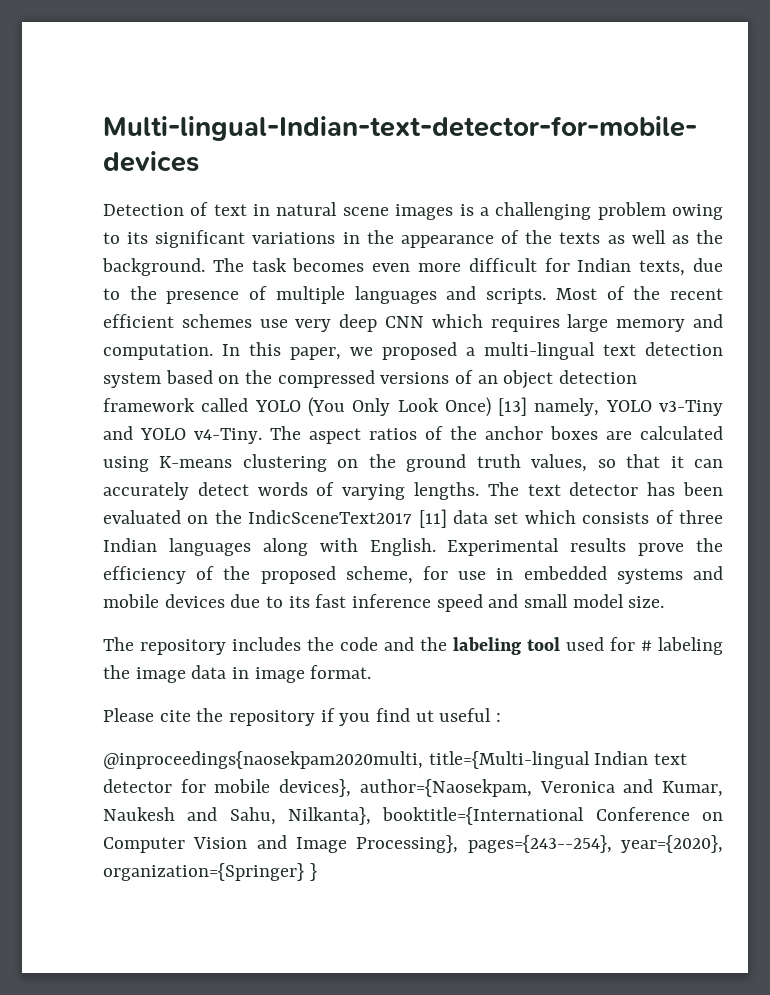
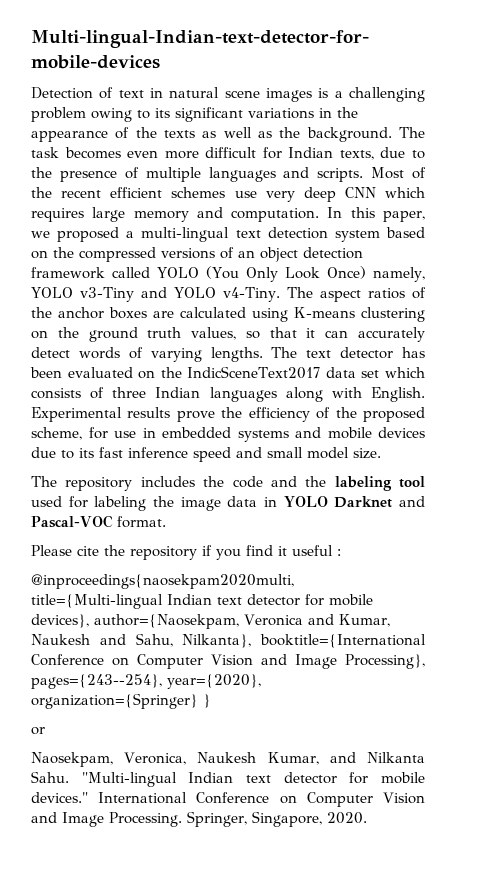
[498,397,528,416] [13] -> (367, 272) none
[418,509,447,528] [11] -> (321, 372) none
[641,640,652,651] # -> (88, 502) none
[254,667,305,683] image -> [283,496,425,508] [31,515,113,528] YOLO Darknet and Pascal-VOC
[415,710,434,722] ut -> [278,546,287,556] it
(317, 872) none -> [31,727,45,735] [31,752,425,767] [31,771,425,787] [31,792,425,807] [31,811,367,827] // or // Naosekpam, Veronica, Naukesh Kumar, and Nilkanta Sahu. "Multi-lingual Indian text detector for mobile devices." International Conference on Computer Vision and Image Processing. Springer, Singapore, 2020.

